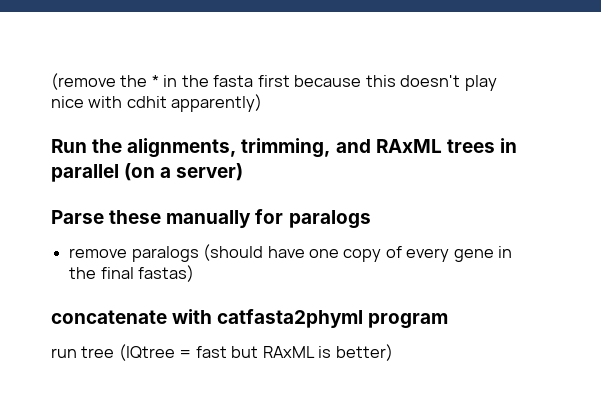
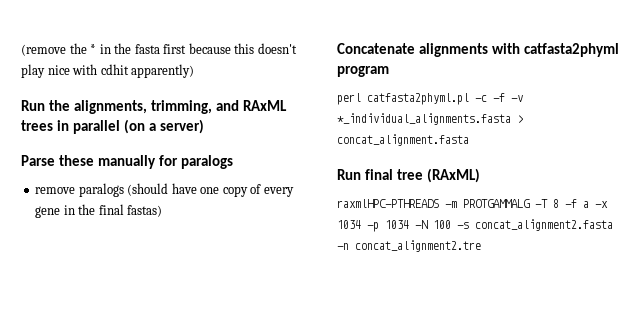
[51,310,167,324] concatenate -> [337,43,488,57] Concatenate alignments
[51,344,393,361] run tree (IQtree = fast but RAxML is better) -> [337,93,523,105] [337,113,523,125] [337,134,469,146] [337,168,480,183] [337,199,608,208] [337,219,613,232] [337,240,481,252] perl catfasta2phyml.pl -c -f -v *_individual_alignments.fasta > concat_alignment.fasta // Run final tree (RAxML) // raxmlHPC-PTHREADS -m PROTGAMMALG -T 8 -f a -x 1034 -p 1034 -N 100 -s concat_alignment2.fasta -n concat_alignment2.tre

